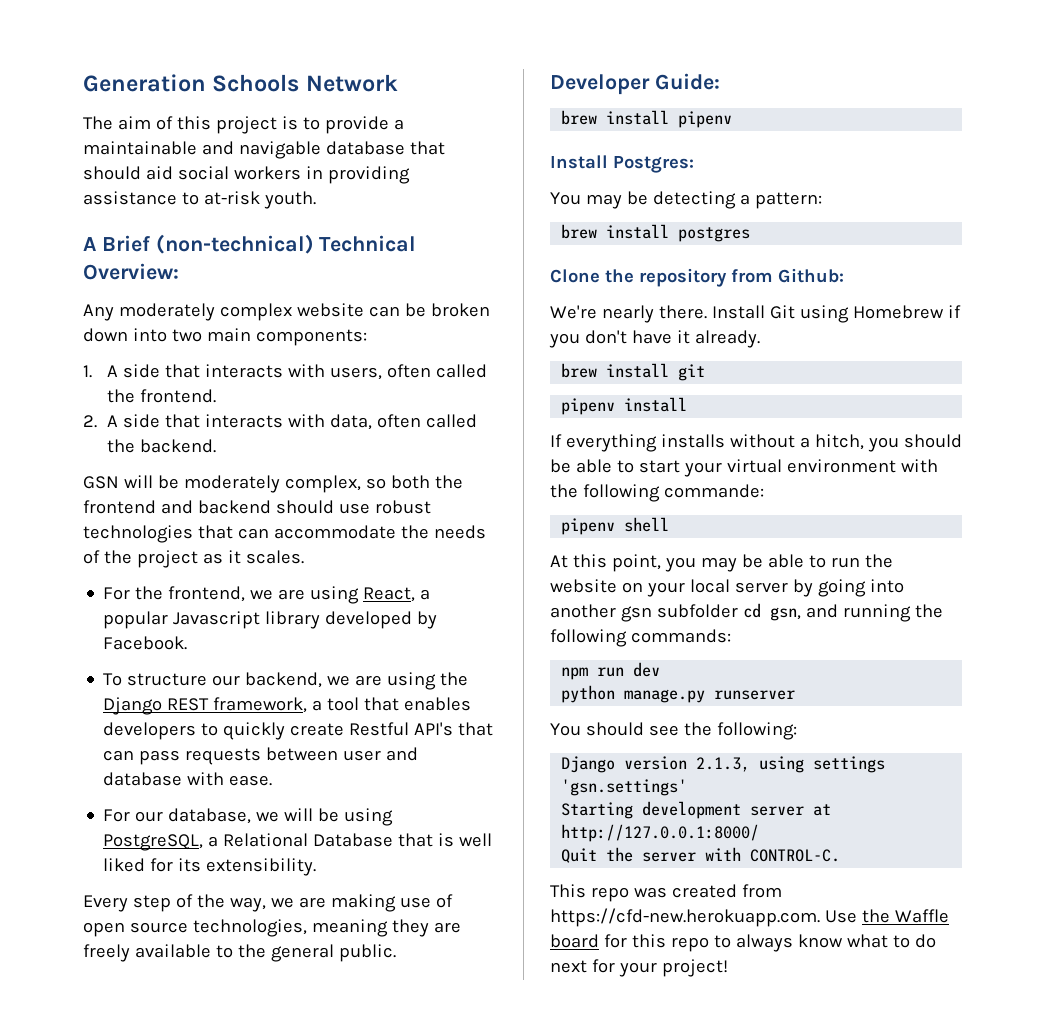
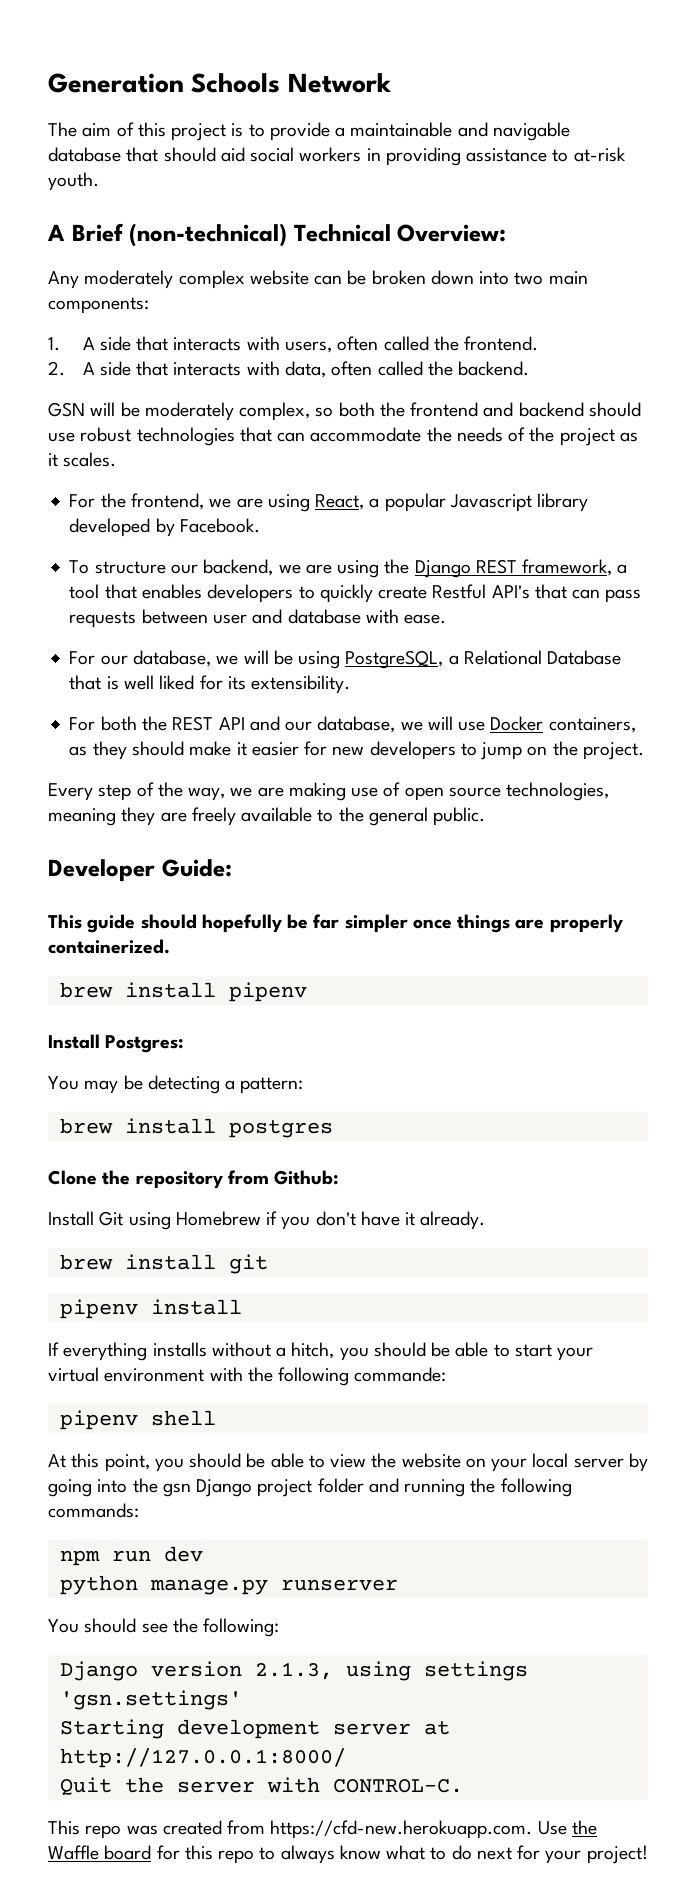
(317, 867) none -> [69,716,636,733] [69,741,644,760] // For both the REST API and our database, we will use Docker containers, as they should make it easier for new developers to jump on the project.
(720, 81) none -> [48,914,623,933] [48,939,170,954] // This guide should hopefully be far simpler once things are properly containerized.
[550,305,707,323] We're nearly there. -> (340, 1177) none
[700,554,860,572] may be able to run -> [189,1453,367,1468] should be able to view
[550,603,801,622] another gsn subfolder cd gsn, -> [132,1478,364,1497] the gsn Django project folder

